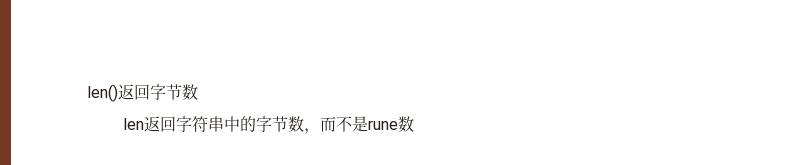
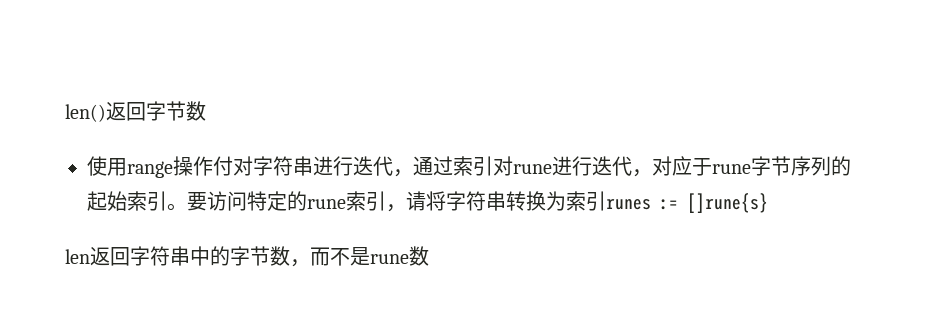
(198, 92) none -> [87,156,851,178] [87,191,768,213] // 使用range操作付对字符串进行迭代，通过索引对rune进行迭代，对应于rune字节序列的起始索引。要访问特定的rune索引，请将字符串转换为索引runes := []rune{s}

